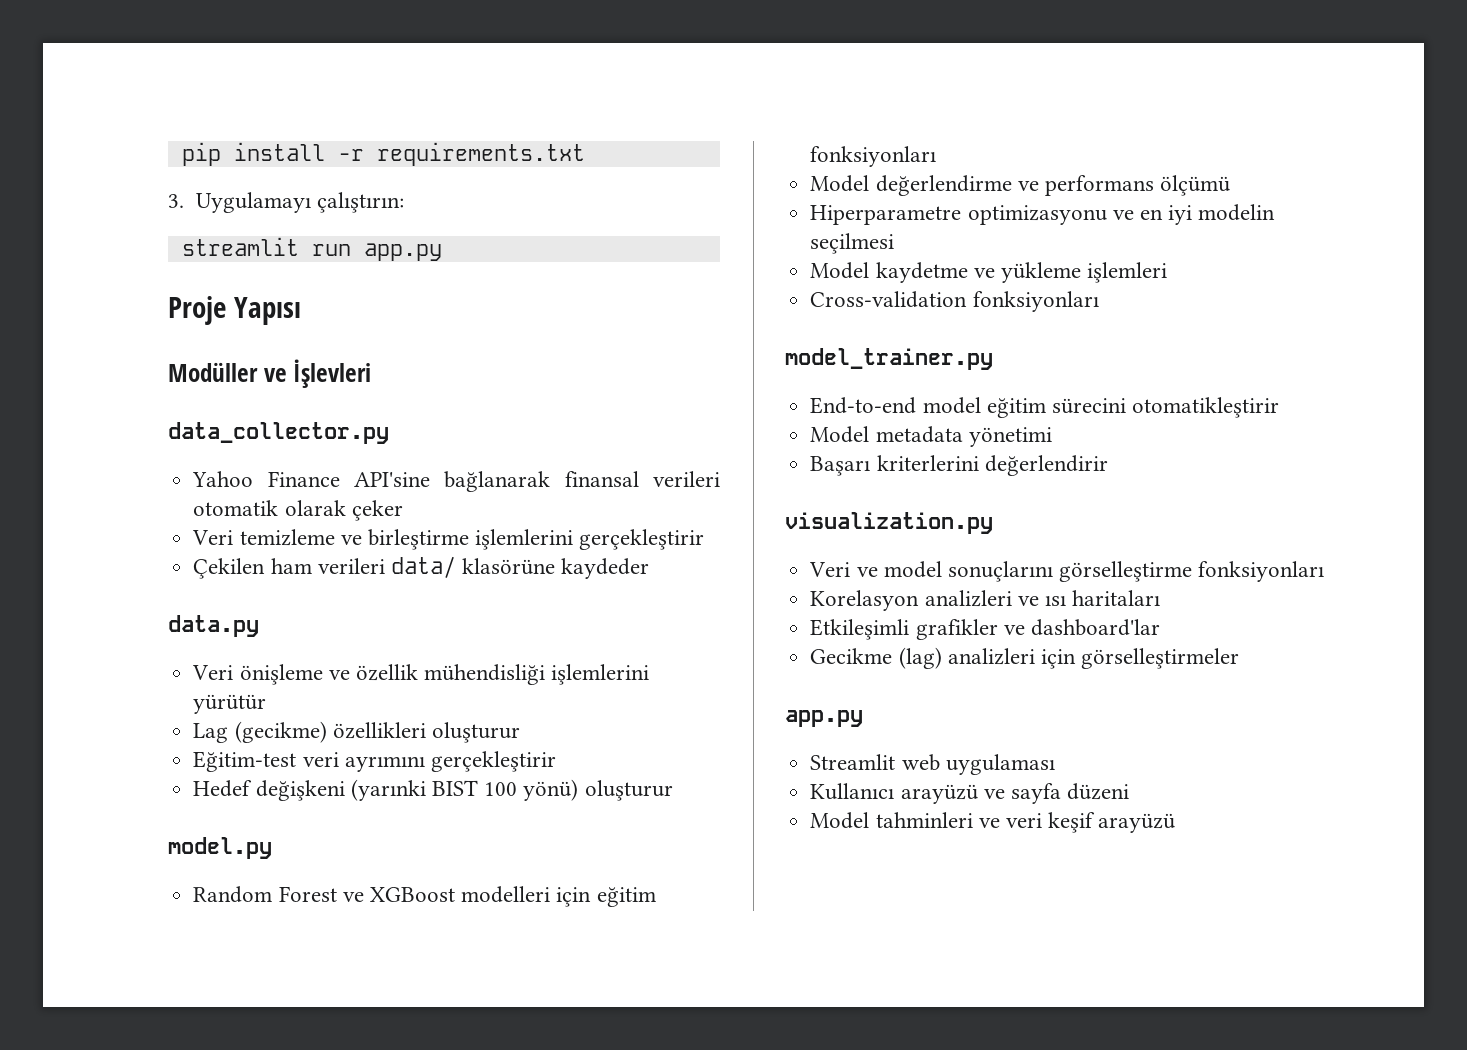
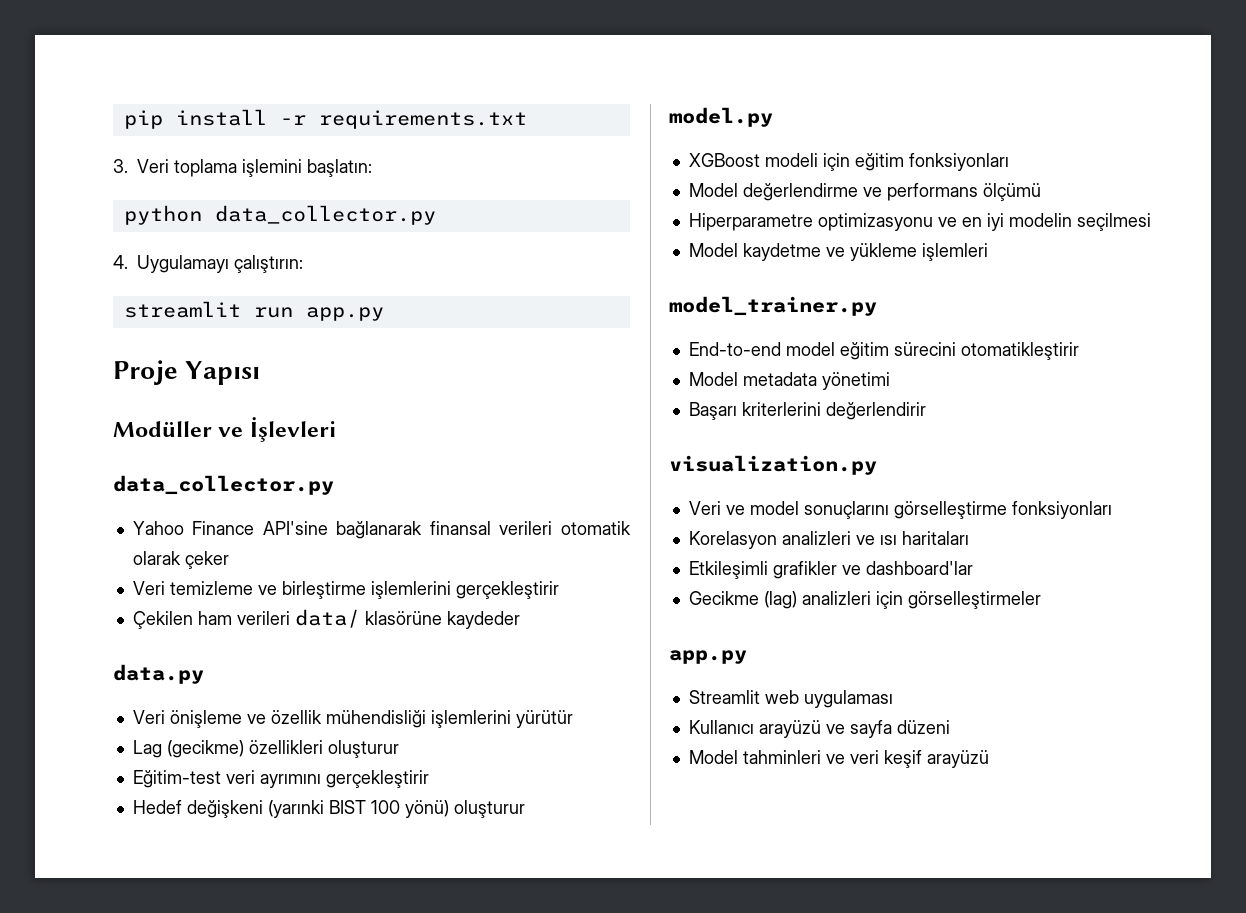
(184, 201) none -> [137,159,372,177] [123,205,436,225] [113,255,128,269] Veri toplama işlemini başlatın: // python data_collector.py // 4.
[193,886,551,903] Random Forest ve XGBoost modelleri -> [688,153,818,167] XGBoost modeli
[810,291,1099,312] // Cross-validation fonksiyonları -> (988, 252) none

